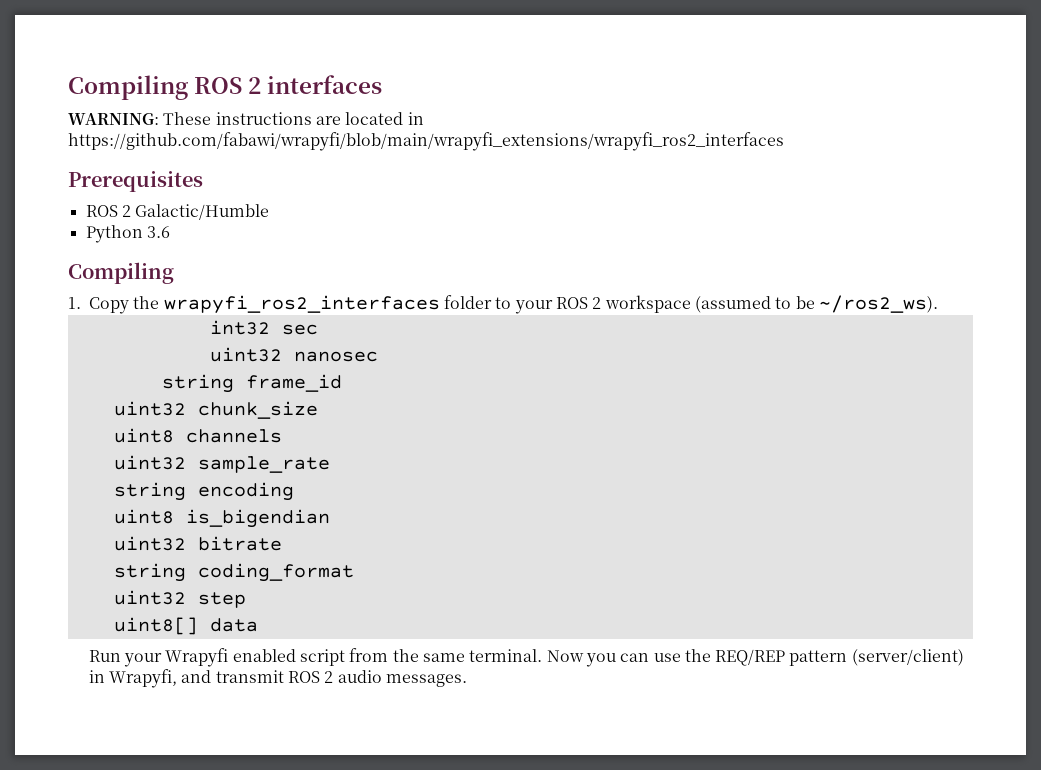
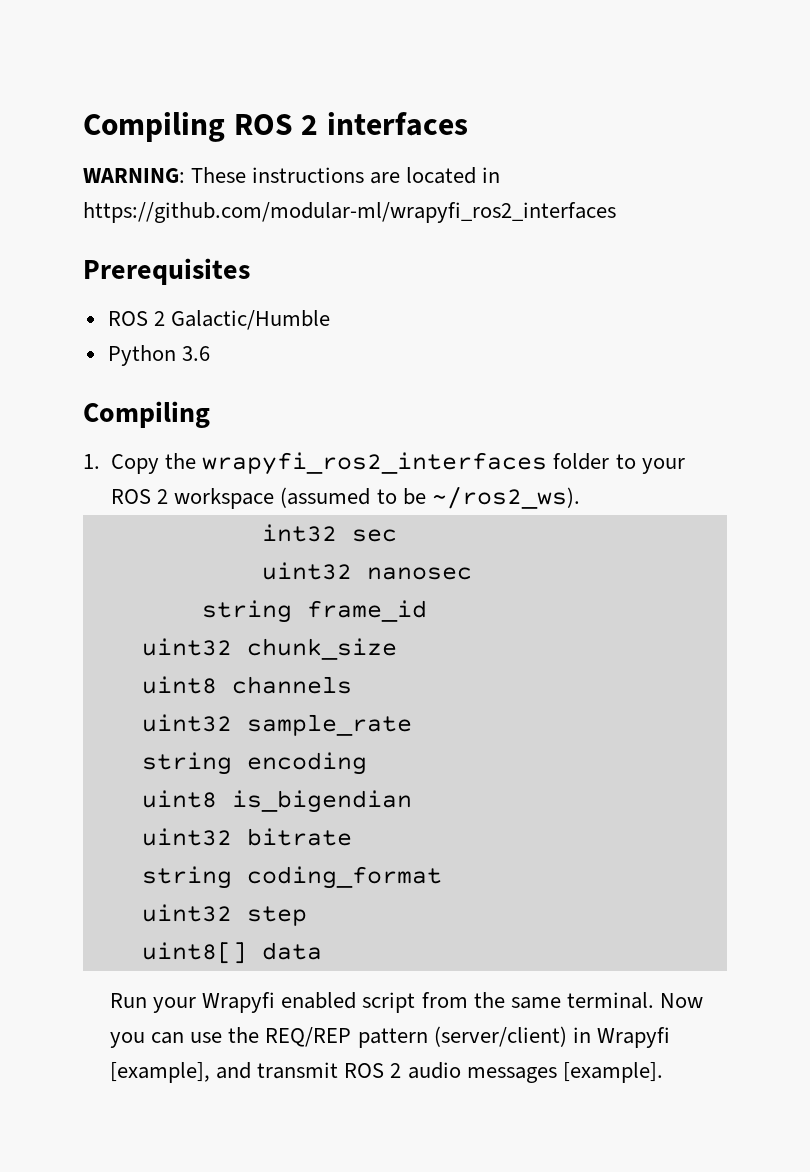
[68,132,784,151] https://github.com/fabawi/wrapyfi/blob/main/wrapyfi_extensions/wrapyfi_ros2_interfaces -> [83,202,616,223] https://github.com/modular-ml/wrapyfi_ros2_interfaces
[109,669,178,688] Wrapyfi, -> [596,1027,670,1048] [110,1062,211,1083] Wrapyfi [example],
[385,674,467,687] messages. -> [466,1062,663,1083] messages [example].

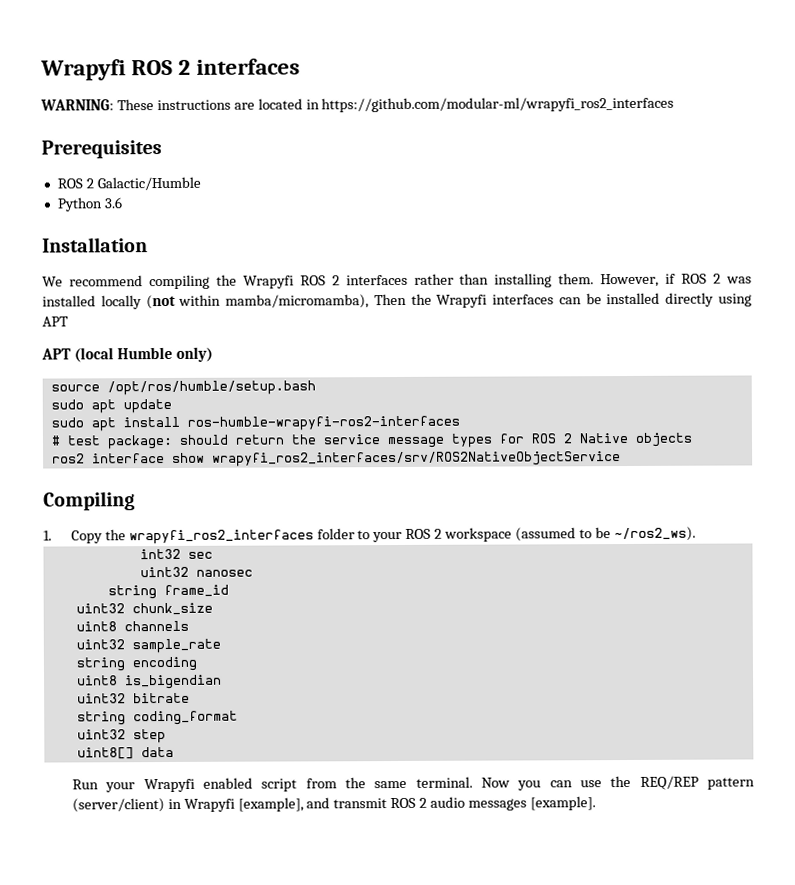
[83,112,225,142] Compiling -> [40,59,126,81] Wrapyfi
(210, 353) none -> [42,237,148,253] [42,273,752,290] [42,292,752,310] [42,316,69,327] [41,346,213,363] [50,380,316,396] [50,398,172,414] [50,415,460,432] [50,432,693,450] [51,451,621,467] // Installation // We recommend compiling the Wrapyfi ROS 2 interfaces rather than installing them. However, if ROS 2 was installed locally (not within mamba/micromamba), Then the Wrapyfi interfaces can be installed directly using APT // APT (local Humble only) // source /opt/ros/humble/setup.bash // sudo apt update // sudo apt install ros-humble-wrapyfi-ros2-interfaces // # test package: should return the service message types for ROS 2 Native objects // ros2 interface show wrapyfi_ros2_interfaces/srv/ROS2NativeObjectService

